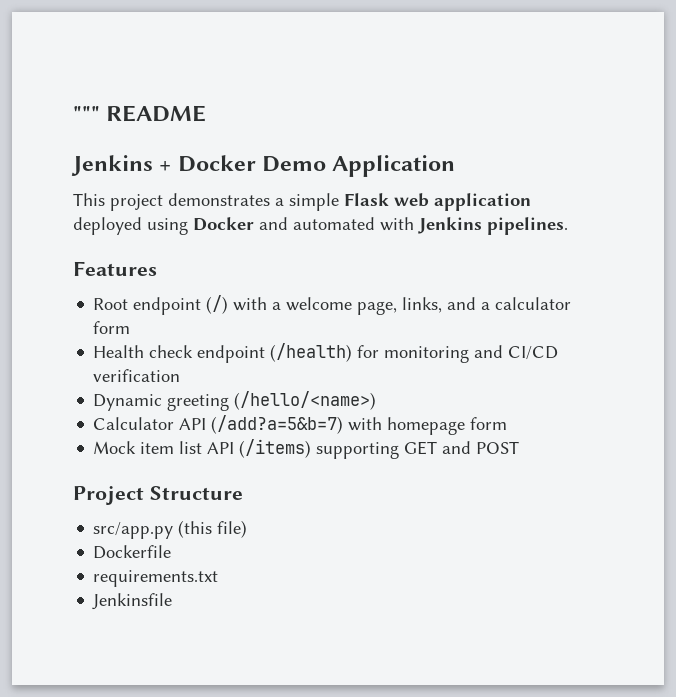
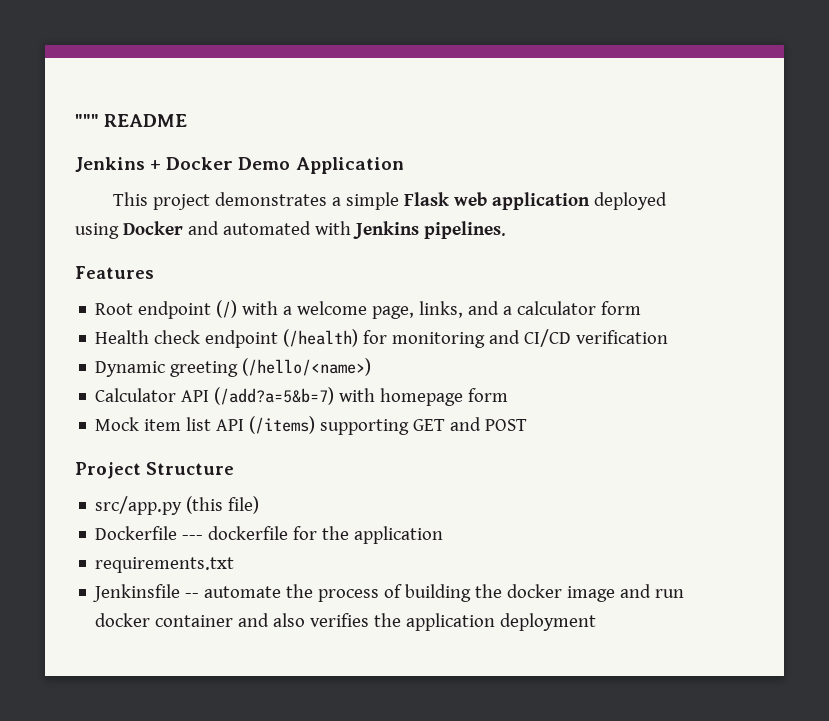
[93,570,219,587] [92,593,173,610] // requirements.txt // Jenkinsfile -> [182,526,444,544] [95,557,235,573] [93,584,685,602] [95,613,597,631] --- dockerfile for the application // requirements.txt // Jenkinsfile -- automate the process of building the docker image and run docker container and also verifies the application deployment

